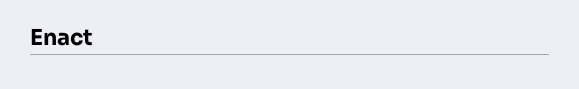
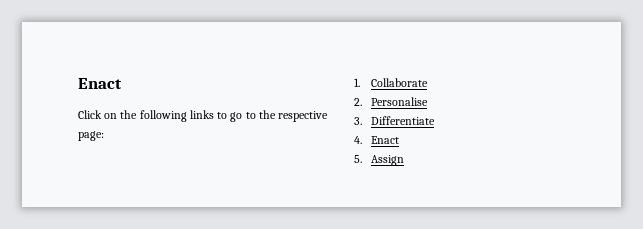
[30,28,93,46] Enact -> [78,78,122,89] [78,110,329,122] [78,131,104,141] [354,78,428,87] [354,97,428,106] [354,116,435,125] [354,136,399,144] [354,155,404,166] Enact // Click on the following links to go to the respective page: // 1. Collaborate // 2. Personalise // 3. Differentiate // 4. Enact // 5. Assign

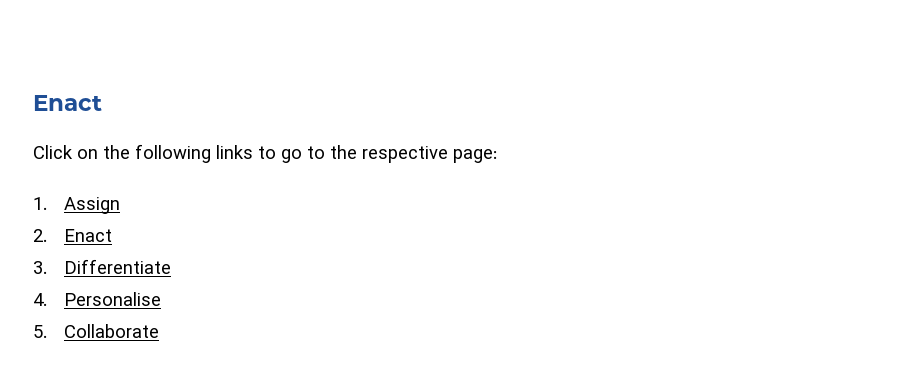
[370,78,428,87] [354,97,428,106] [354,116,435,125] [354,136,399,144] [354,155,404,166] Collaborate // 2. Personalise // 3. Differentiate // 4. Enact // 5. Assign -> [64,197,121,214] [33,229,113,242] [33,259,172,274] [33,292,162,306] [33,324,160,338] Assign // 2. Enact // 3. Differentiate // 4. Personalise // 5. Collaborate

